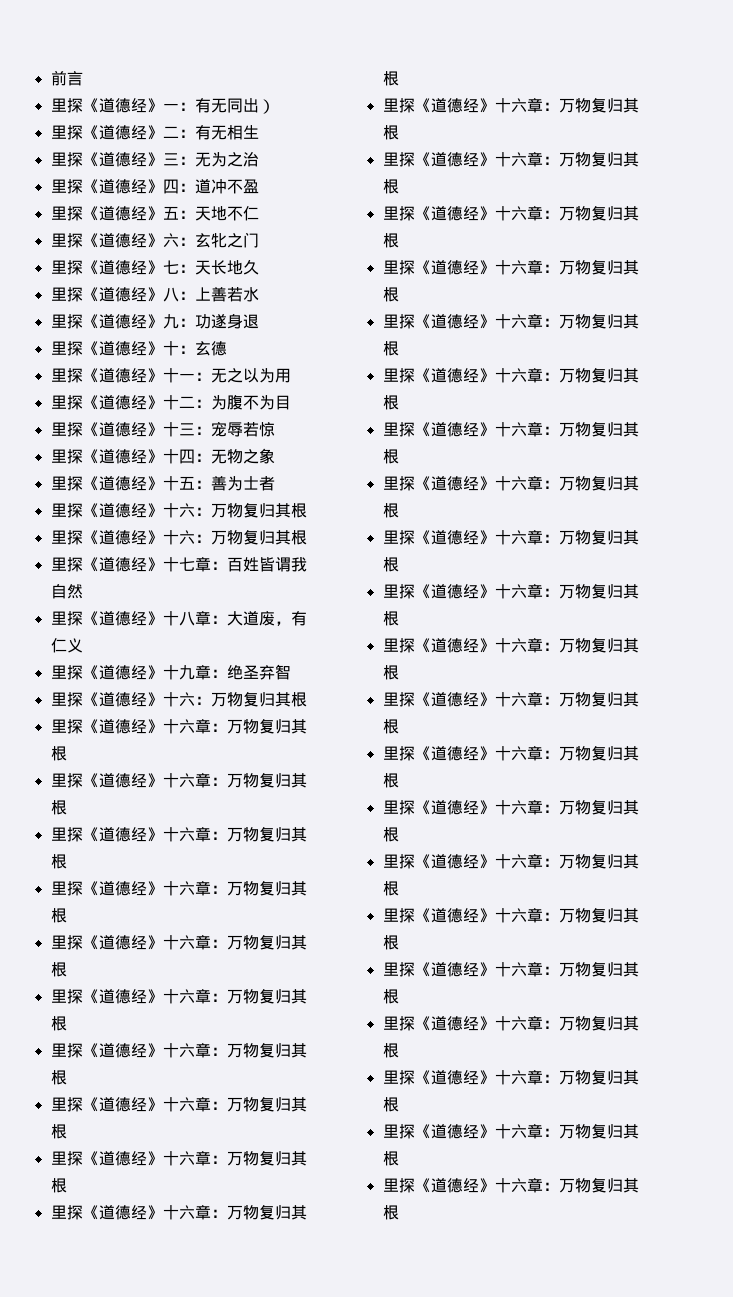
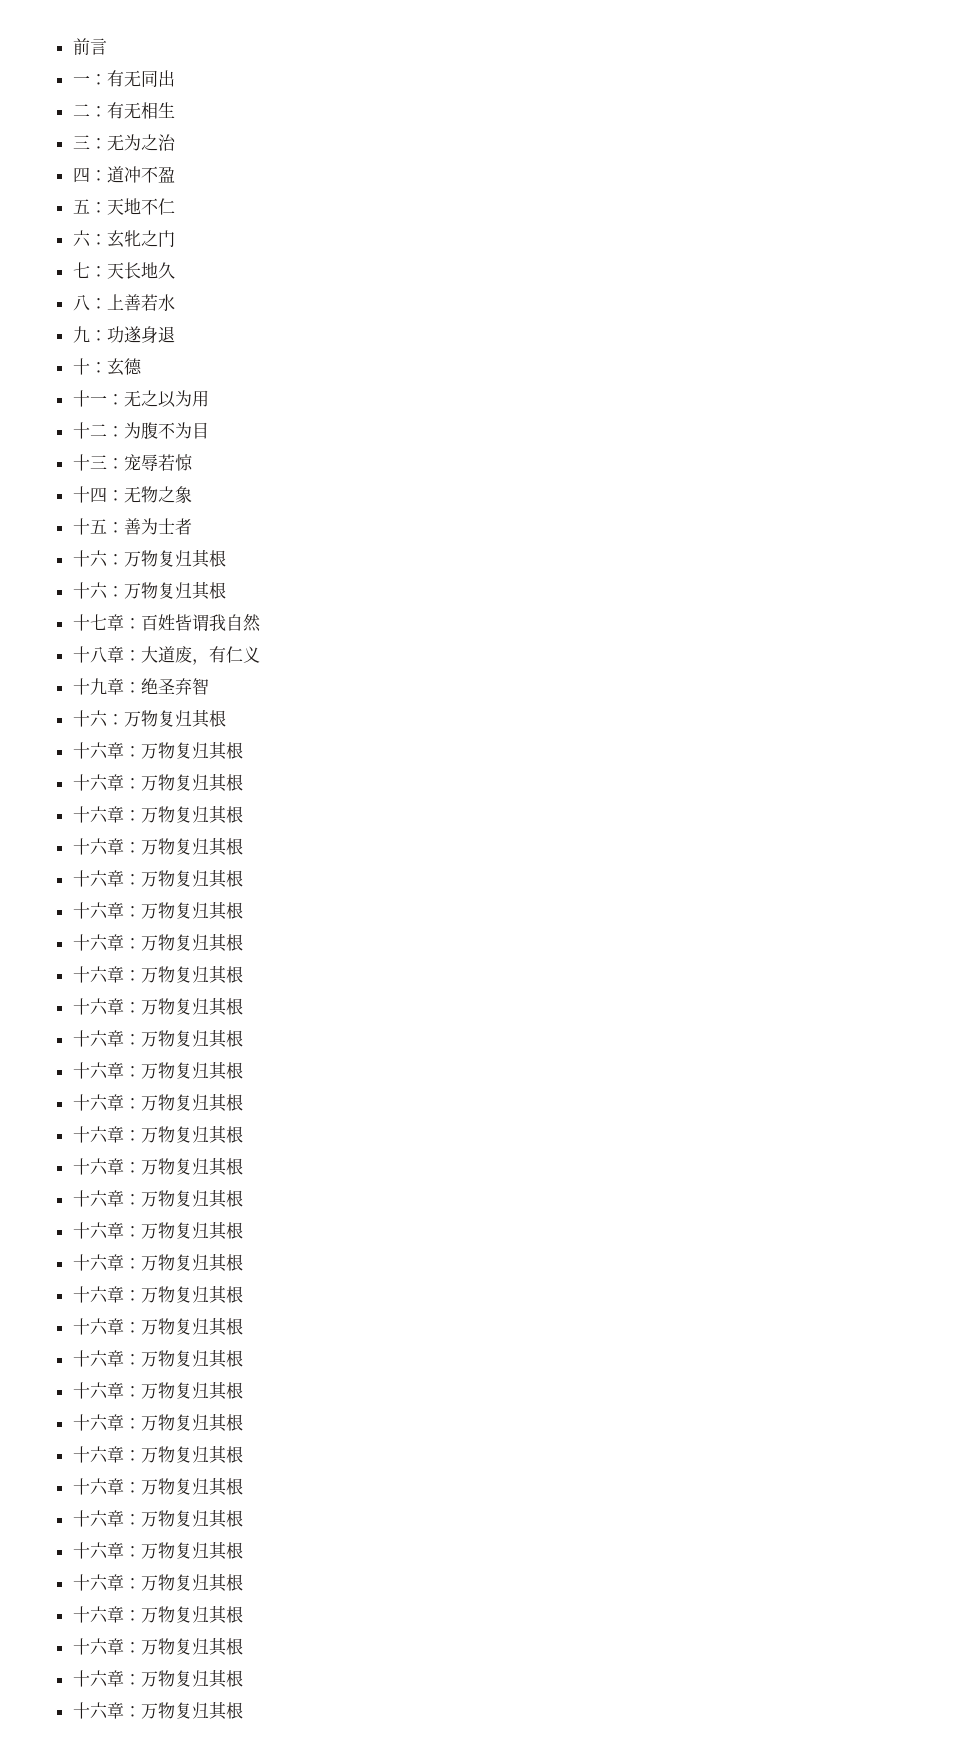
[50,98,163,113] 里探《道德经》 -> (107, 46) none
[258,99,275,114] [50,125,163,140] ） // 里探《道德经》 -> (175, 78) //
[50,152,163,167] 里探《道德经》 -> (175, 110) none
[50,179,163,194] 里探《道德经》 -> (176, 142) none
[50,206,163,221] 里探《道德经》 -> (175, 174) none
[50,233,163,248] 里探《道德经》 -> (175, 206) none
[50,260,163,275] 里探《道德经》 -> (175, 238) none
[50,287,163,302] 里探《道德经》 -> (175, 270) none
[50,314,163,329] 里探《道德经》 -> (175, 302) none
[50,341,163,356] 里探《道德经》 -> (175, 334) none
[50,368,163,383] 里探《道德经》 -> (142, 366) none
[50,395,163,410] 里探《道德经》 -> (209, 398) none
[50,422,163,437] 里探《道德经》 -> (209, 430) none
[50,449,163,464] 里探《道德经》 -> (193, 462) none
[50,476,163,491] 里探《道德经》 -> (192, 494) none
[50,503,307,518] [50,530,307,545] [50,557,163,572] 里探《道德经》十六：万物复归其根 // 里探《道德经》十六：万物复归其根 // 里探《道德经》 -> [72,549,226,568] [72,581,226,600] 十六：万物复归其根 // 十六：万物复归其根 //
[50,611,163,626] 里探《道德经》 -> (261, 623) none
[50,665,163,680] 里探《道德经》 -> (260, 654) none
[50,692,307,707] [50,719,307,734] [50,746,67,761] [50,773,307,788] [50,800,67,815] [50,827,307,842] [50,854,67,869] [50,881,307,896] [50,908,67,923] [50,935,307,950] [50,962,67,977] [50,989,307,1004] [50,1016,67,1031] [50,1043,307,1058] [50,1070,67,1085] [50,1097,307,1112] [50,1124,67,1139] [50,1151,307,1166] [50,1178,67,1193] [50,1205,307,1220] [382,71,399,86] [382,98,639,113] [382,125,399,140] [382,152,639,167] [382,179,399,194] [382,206,639,221] [382,233,399,248] [382,260,639,275] [382,287,399,302] [382,314,639,329] [382,341,399,356] [382,368,639,383] [382,395,399,410] [382,422,639,437] [382,449,399,464] [382,476,639,491] [382,503,399,518] [382,530,639,545] [382,557,399,572] [382,584,639,599] [382,611,399,626] [382,638,639,653] [382,665,399,680] [382,692,639,707] [382,719,399,734] [382,746,639,761] [382,773,399,788] [382,800,639,815] [382,827,399,842] [382,854,639,869] [382,881,399,896] [382,908,639,923] [382,935,399,950] [382,962,639,977] [382,989,399,1004] [382,1016,639,1031] [382,1043,399,1058] [382,1070,639,1085] [382,1097,399,1112] [382,1124,639,1139] [382,1151,399,1166] [382,1178,495,1193] 里探《道德经》十六：万物复归其根 // 里探《道德经》十六章：万物复归其根 // 里探《道德经》十六章：万物复归其根 // 里探《道德经》十六章：万物复归其根 // 里探《道德经》十六章：万物复归其根 // 里探《道德经》十六章：万物复归其根 // 里探《道德经》十六章：万物复归其根 // 里探《道德经》十六章：万物复归其根 // 里探《道德经》十六章：万物复归其根 // 里探《道德经》十六章：万物复归其根 // 里探《道德经》十六章：万物复归其根 // 里探《道德经》十六章：万物复归其根 // 里探《道德经》十六章：万物复归其根 // 里探《道德经》十六章：万物复归其根 // 里探《道德经》十六章：万物复归其根 // 里探《道德经》十六章：万物复归其根 // 里探《道德经》十六章：万物复归其根 // 里探《道德经》十六章：万物复归其根 // 里探《道德经》十六章：万物复归其根 // 里探《道德经》十六章：万物复归其根 // 里探《道德经》十六章：万物复归其根 // 里探《道德经》十六章：万物复归其根 // 里探《道德经》十六章：万物复归其根 // 里探《道德经》十六章：万物复归其根 // 里探《道德经》十六章：万物复归其根 // 里探《道德经》十六章：万物复归其根 // 里探《道德经》十六章：万物复归其根 // 里探《道德经》十六章：万物复归其根 // 里探《道德经》十六章：万物复归其根 // 里探《道德经》十六章：万物复归其根 // 里探《道德经》十六章：万物复归其根 // 里探《道德经》 -> [72,709,226,728] [72,741,243,760] [72,773,243,792] [72,805,243,824] [72,837,243,856] [72,869,243,888] [72,901,243,920] [72,933,243,952] [72,965,243,984] [72,997,243,1016] [72,1029,243,1048] [72,1061,243,1080] [72,1093,243,1112] [72,1125,243,1144] [72,1157,243,1176] [72,1189,243,1208] [72,1221,243,1240] [72,1253,243,1272] [72,1285,243,1304] [72,1317,243,1336] [72,1349,243,1368] [72,1381,243,1400] [72,1413,243,1432] [72,1445,243,1464] [72,1477,243,1496] [72,1509,243,1528] [72,1541,243,1560] [72,1573,243,1592] [72,1605,243,1624] [72,1637,243,1656] [72,1669,243,1688] 十六：万物复归其根 // 十六章：万物复归其根 // 十六章：万物复归其根 // 十六章：万物复归其根 // 十六章：万物复归其根 // 十六章：万物复归其根 // 十六章：万物复归其根 // 十六章：万物复归其根 // 十六章：万物复归其根 // 十六章：万物复归其根 // 十六章：万物复归其根 // 十六章：万物复归其根 // 十六章：万物复归其根 // 十六章：万物复归其根 // 十六章：万物复归其根 // 十六章：万物复归其根 // 十六章：万物复归其根 // 十六章：万物复归其根 // 十六章：万物复归其根 // 十六章：万物复归其根 // 十六章：万物复归其根 // 十六章：万物复归其根 // 十六章：万物复归其根 // 十六章：万物复归其根 // 十六章：万物复归其根 // 十六章：万物复归其根 // 十六章：万物复归其根 // 十六章：万物复归其根 // 十六章：万物复归其根 // 十六章：万物复归其根 // 十六章：万物复归其根 //

